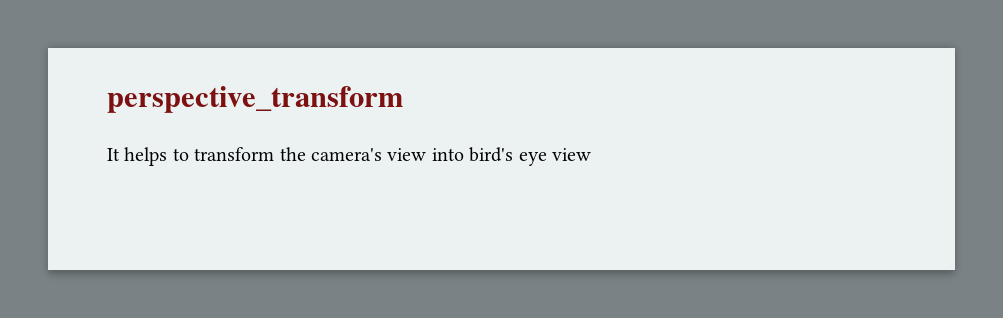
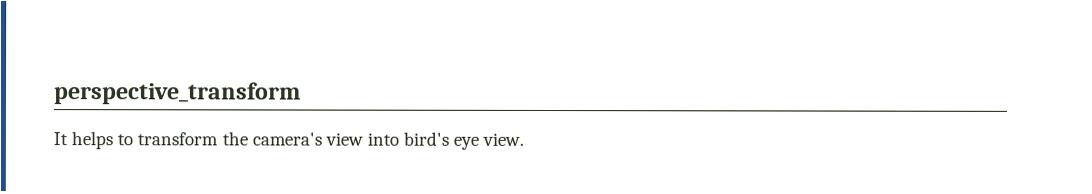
[551,148,591,161] view -> [482,132,525,146] view.

